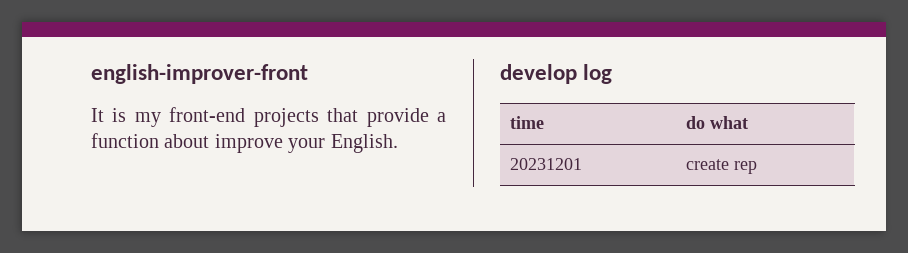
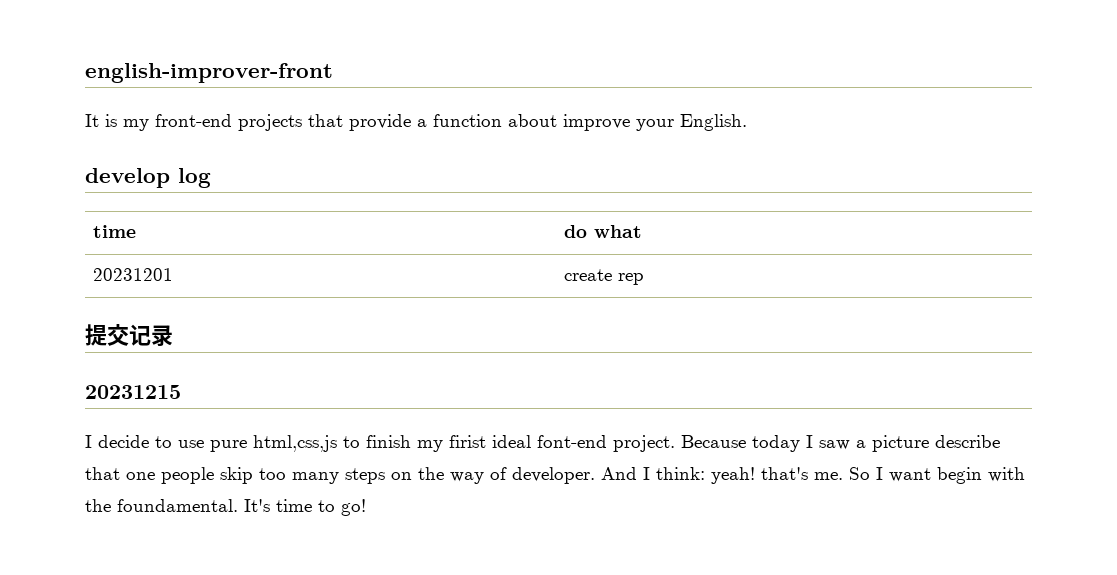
(757, 167) none -> [85,324,173,347] [85,385,181,399] [85,435,1000,452] [85,467,1025,484] [85,499,366,516] // 提交记录 // 20231215 // I decide to use pure html,css,js to finish my firist ideal font-end project. Because today I saw a picture describe that one people skip too many steps on the way of developer. And I think: yeah! that's me. So I want begin with the foundamental. It's time to go!

